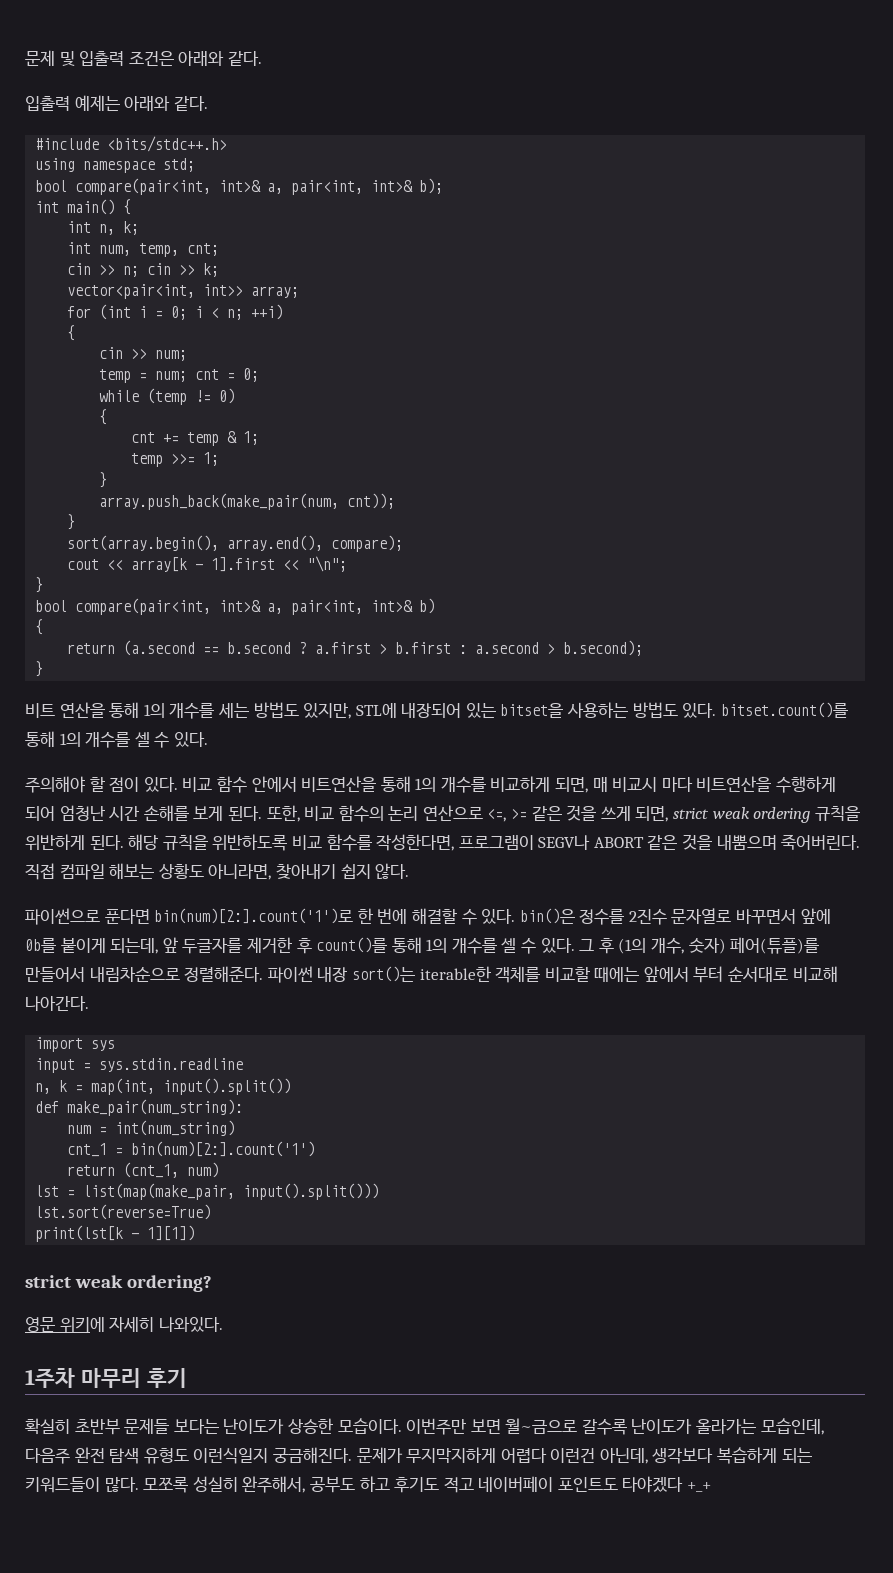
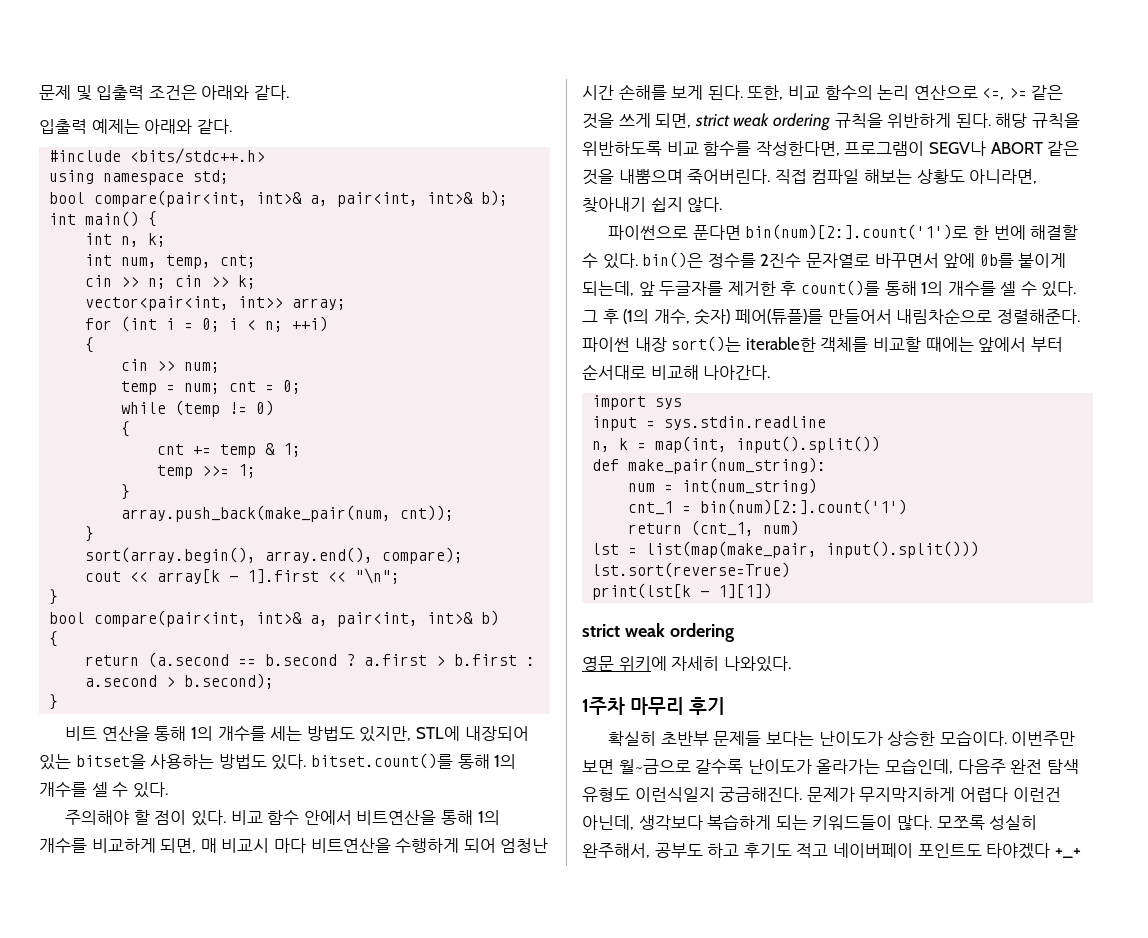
[127,1275,213,1292] ordering? -> [669,623,734,642] ordering

